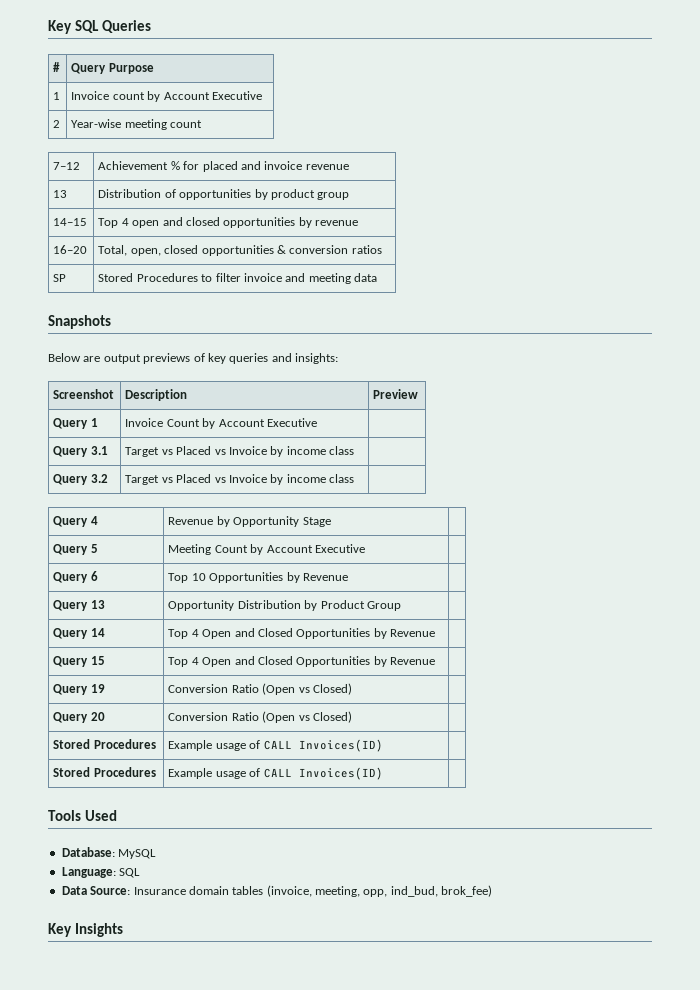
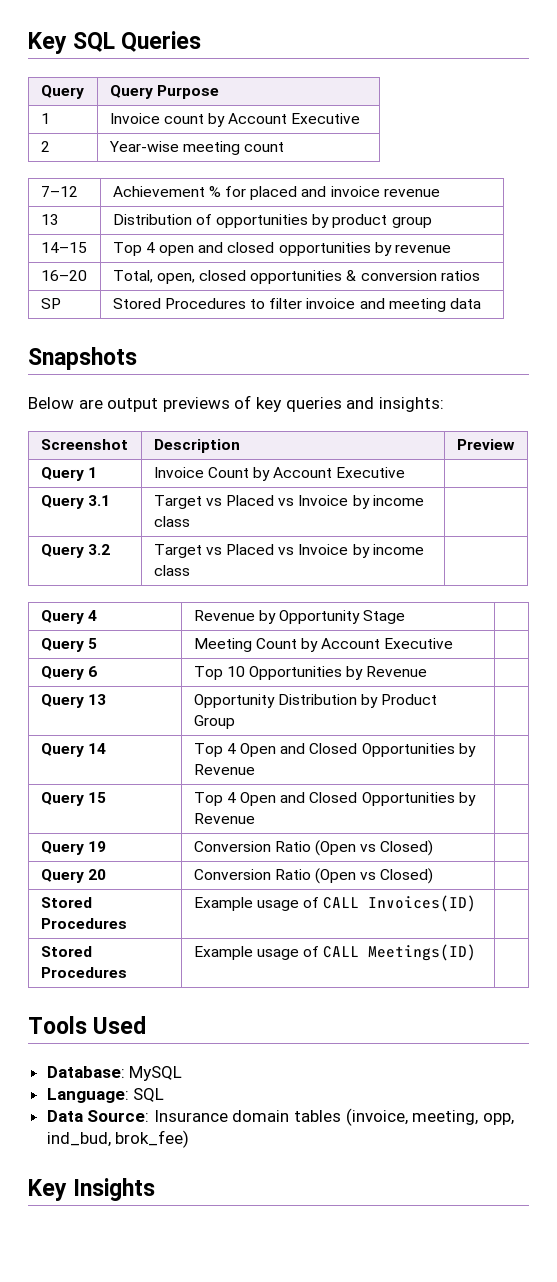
[53,62,61,72] # -> [40,85,84,99] Query
[298,767,383,780] Invoices(ID) -> [368,944,477,961] Meetings(ID)

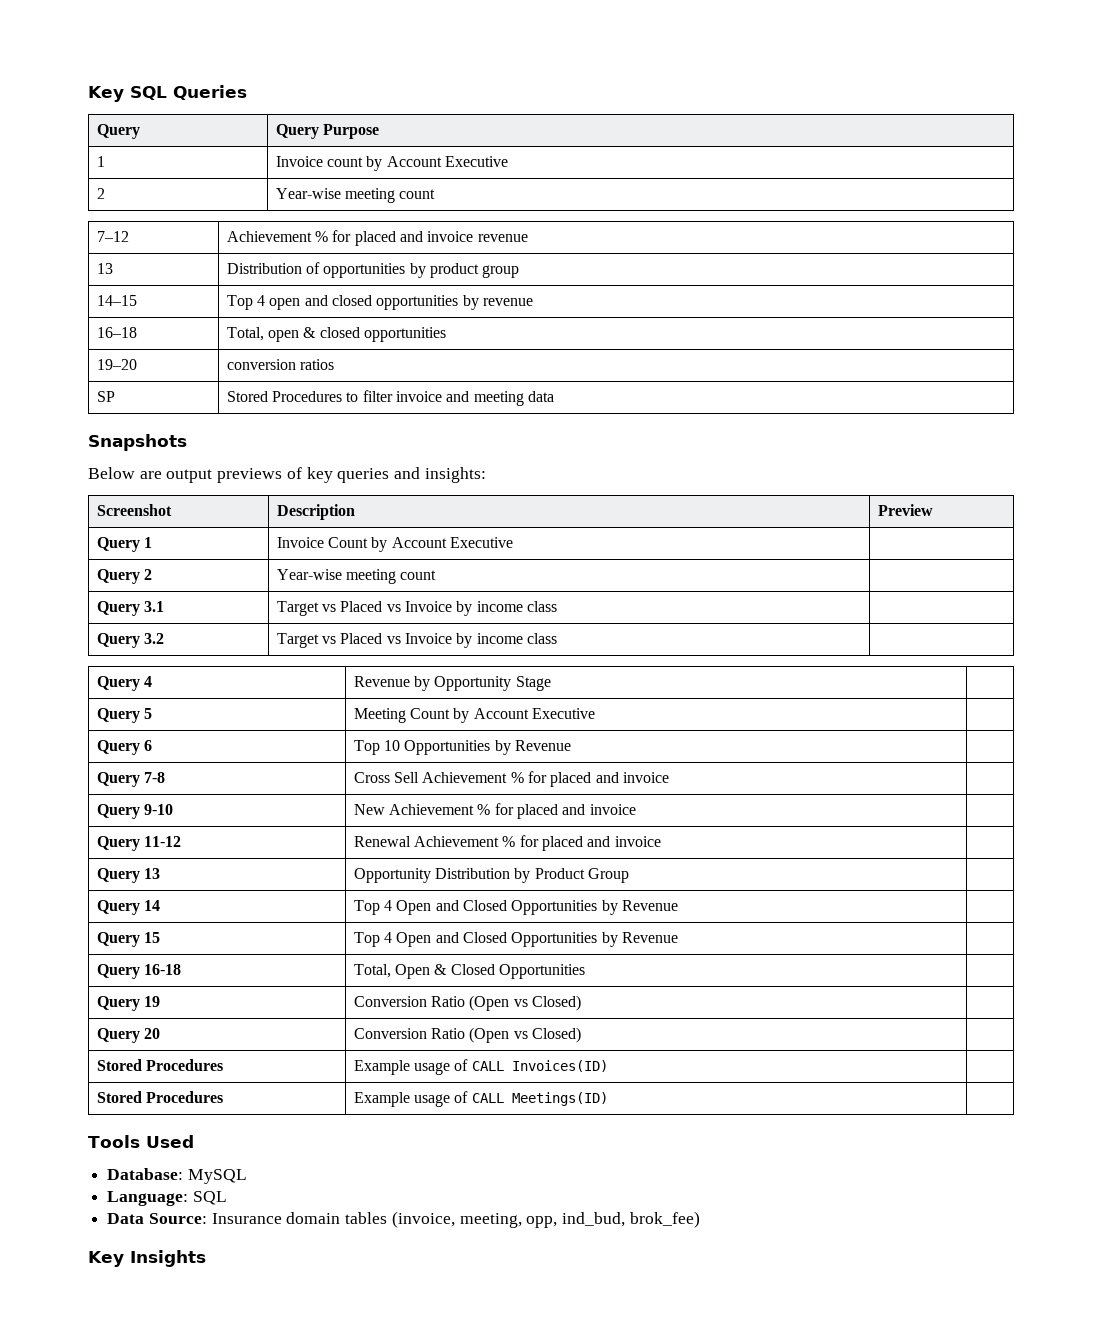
[40,270,87,281] [112,270,357,284] 16–20 | Total, open, closed opportunities & -> [96,327,137,338] [226,327,447,342] [96,359,137,370] 16–18 | Total, open & closed opportunities // 19–20 |
(406, 472) none -> [96,569,153,584] [276,569,437,584] // Query 2 | Year-wise meeting count |
(428, 671) none -> [96,772,166,787] [353,771,669,787] [96,804,174,819] [353,803,636,819] [96,836,182,851] [353,835,661,851] // Query 7-8 | Cross Sell Achievement % for placed and invoice | // Query 9-10 | New Achievement % for placed and invoice | // Query 11-12 | Renewal Achievement % for placed and invoice |
(255, 818) none -> [96,964,182,979] [353,964,586,979] // Query 16-18 | Total, Open & Closed Opportunities |

